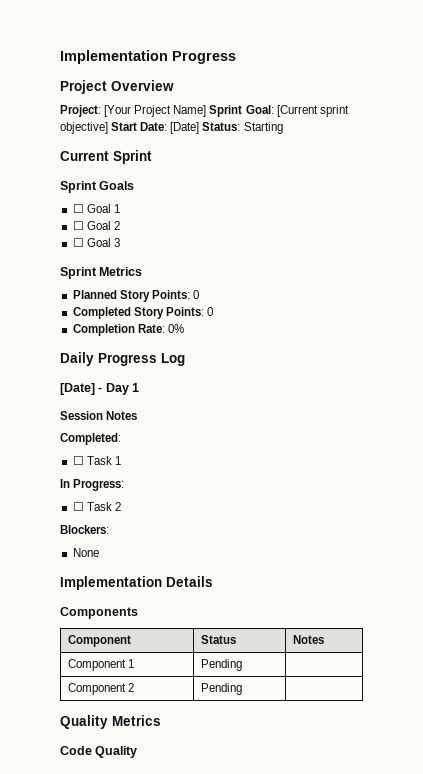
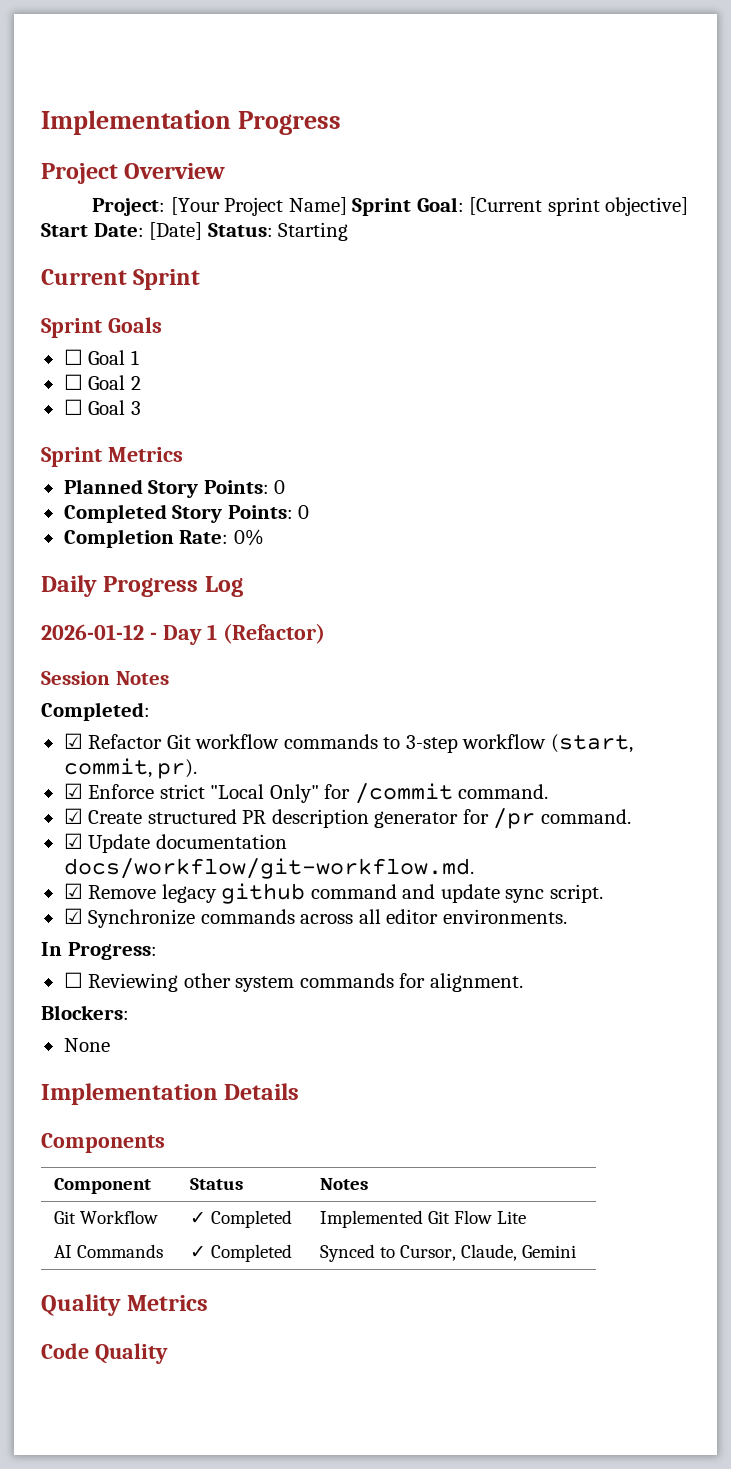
[60,383,95,395] [Date] -> [41,624,144,640] 2026-01-12
(140, 387) none -> [222,623,325,644] (Refactor)
[72,456,121,465] [60,479,125,491] [72,502,121,511] ☐ Task 1 // In Progress: // ☐ Task 2 -> [63,733,633,753] [63,758,198,779] [63,783,549,804] [63,808,631,829] [63,833,287,853] [63,858,474,879] [63,883,603,904] [63,908,567,928] [41,942,157,960] [63,972,523,992] ☑ Refactor Git workflow commands to 3-step workflow (start, commit, pr). // ☑ Enforce strict "Local Only" for /commit command. // ☑ Create structured PR description generator for /pr command. // ☑ Update documentation docs/workflow/git-workflow.md. // ☑ Remove legacy github command and update sync script. // ☑ Synchronize commands across all editor environments. // In Progress: // ☐ Reviewing other system commands for alignment.
[67,659,135,671] [200,659,242,671] [67,683,135,695] [200,683,242,695] Component 1 | Pending | // Component 2 | Pending | -> [53,1210,158,1224] [189,1210,292,1228] [319,1210,526,1228] [53,1244,163,1258] [189,1244,292,1262] [319,1244,576,1262] Git Workflow | ✓ Completed | Implemented Git Flow Lite // AI Commands | ✓ Completed | Synced to Cursor, Claude, Gemini

